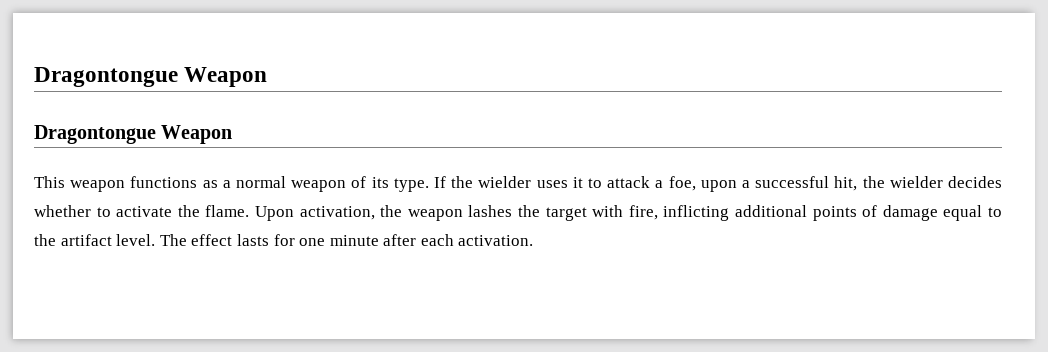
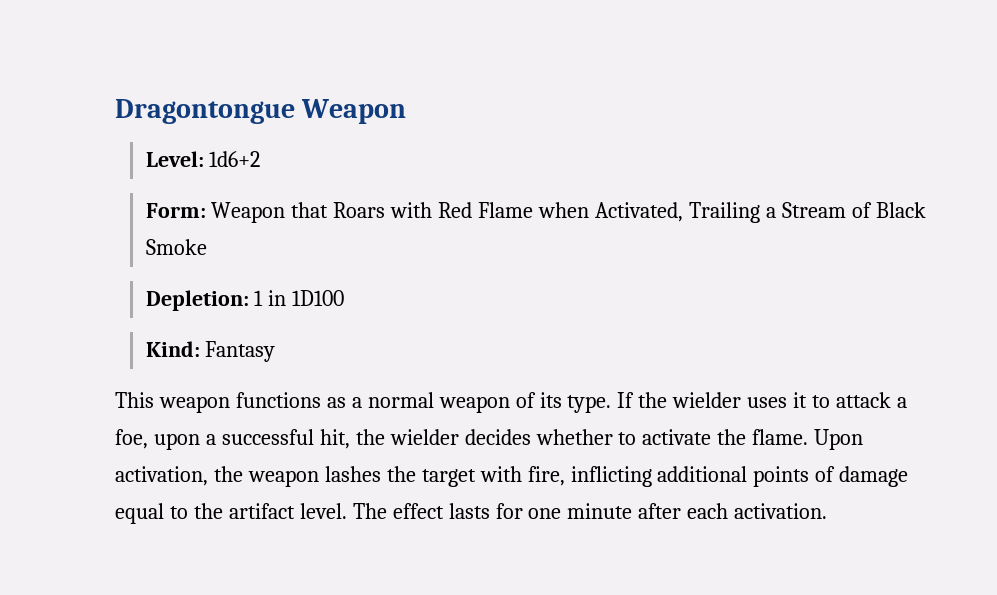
[34,67,268,87] [34,125,233,144] Dragontongue Weapon // Dragontongue Weapon -> [115,99,407,124] [145,151,261,167] [145,202,926,223] [145,239,207,255] [145,290,345,311] [145,341,276,362] Dragontongue Weapon // Level: 1d6+2 // Form: Weapon that Roars with Red Flame when Activated, Trailing a Stream of Black Smoke // Depletion: 1 in 1D100 // Kind: Fantasy

